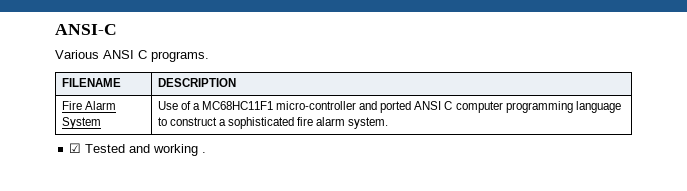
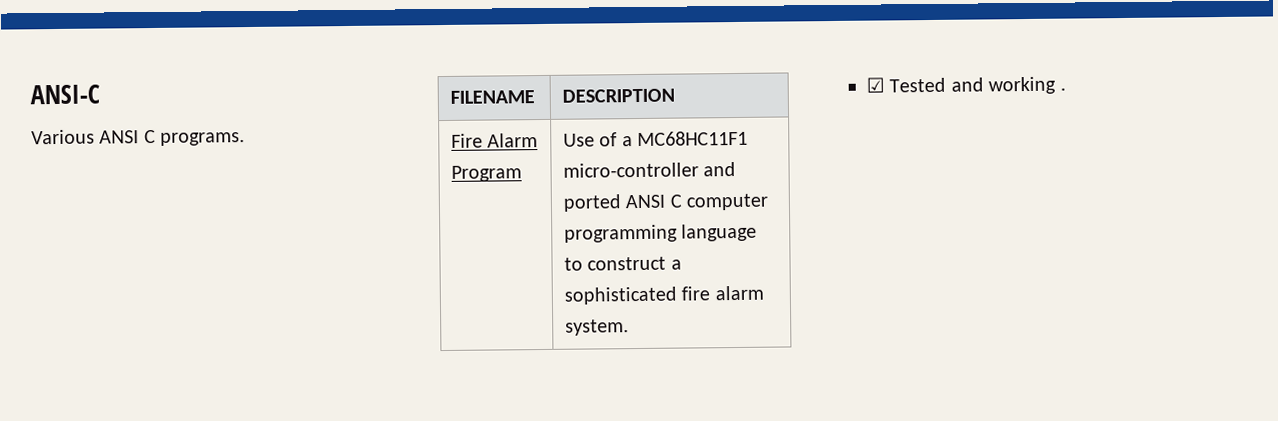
[61,117,101,129] System -> [450,165,522,182] Program

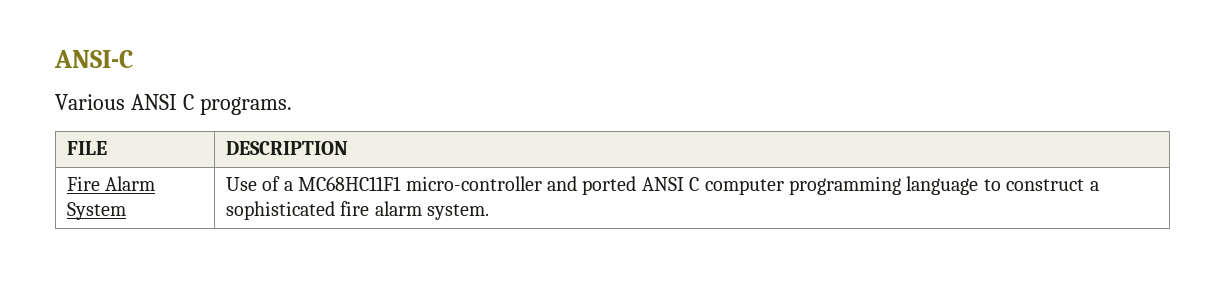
[449,90,535,104] FILENAME -> [66,141,107,155] FILE
[450,165,522,182] Program -> [66,202,126,220] System
[866,76,1066,95] // ☑ Tested and working . -> (490, 212) none

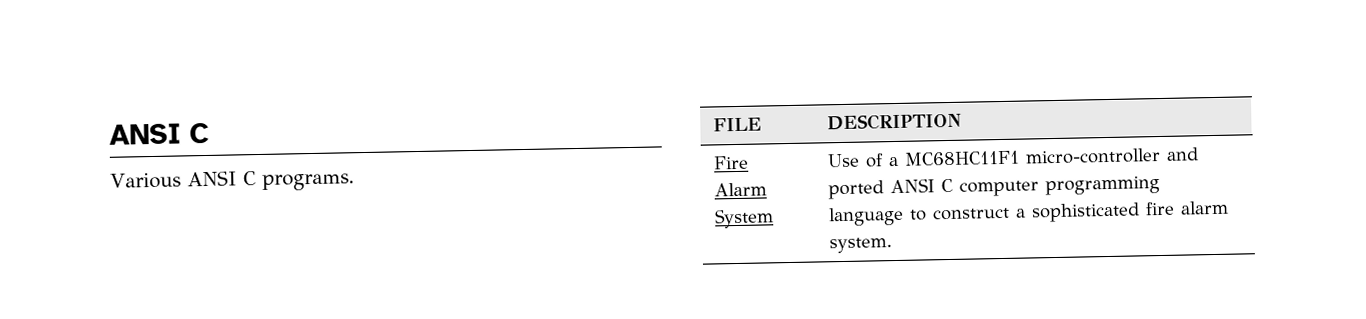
[54,50,133,68] ANSI-C -> [109,122,210,145] ANSI C

